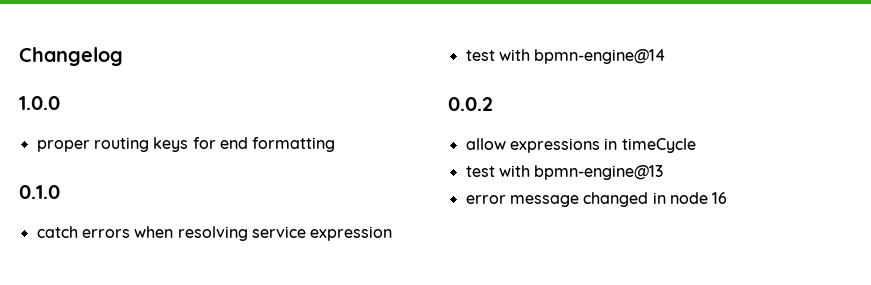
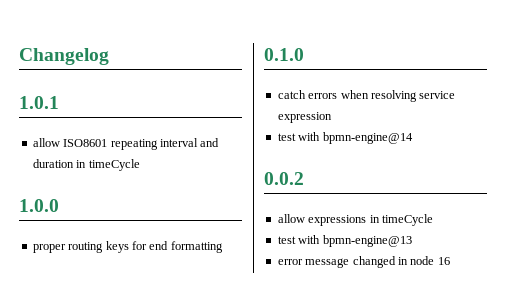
(123, 56) none -> [19,96,59,109] [32,138,220,150] [32,159,140,171] // 1.0.1 // allow ISO8601 repeating interval and duration in timeCycle

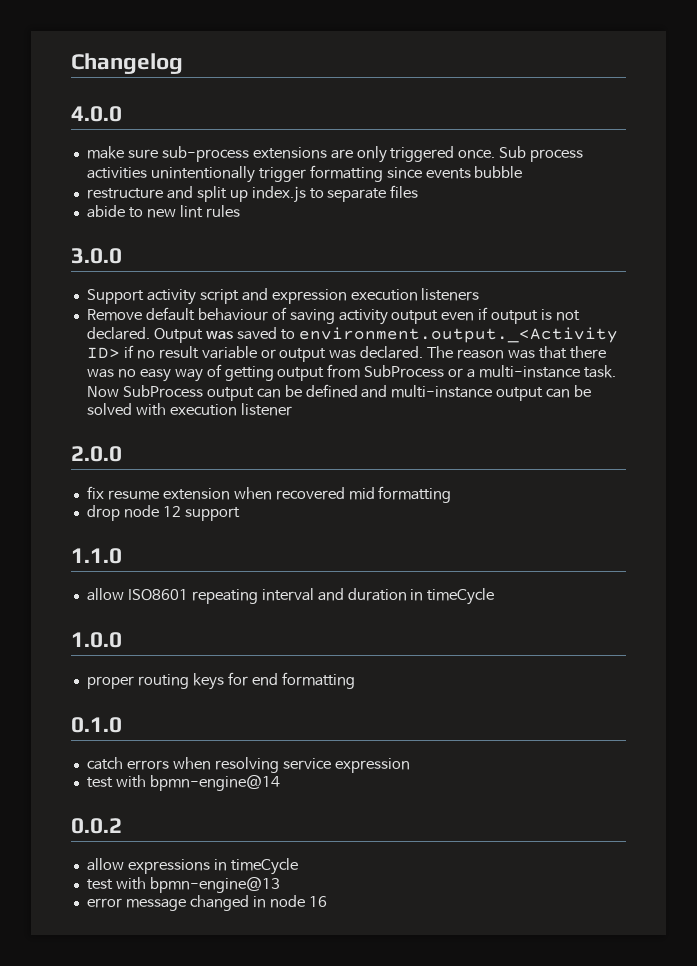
[19,96,59,109] 1.0.1 -> [71,106,122,122] [86,146,584,163] [86,165,523,183] [86,185,419,203] [86,205,240,218] [71,248,122,264] [86,288,480,305] [86,307,581,325] [86,327,618,343] [86,345,606,362] [86,364,616,382] [86,384,592,401] [86,403,292,416] [71,446,122,462] [86,486,452,503] [86,505,240,521] [71,548,122,564] 4.0.0 // make sure sub-process extensions are only triggered once. Sub process activities unintentionally trigger formatting since events bubble // restructure and split up index.js to separate files // abide to new lint rules // 3.0.0 // Support activity script and expression execution listeners // Remove default behaviour of saving activity output even if output is not declared. Output was saved to environment.output._<Activity ID> if no result variable or output was declared. The reason was that there was no easy way of getting output from SubProcess or a multi-instance task. Now SubProcess output can be defined and multi-instance output can be solved with execution listener // 2.0.0 // fix resume extension when recovered mid formatting // drop node 12 support // 1.1.0

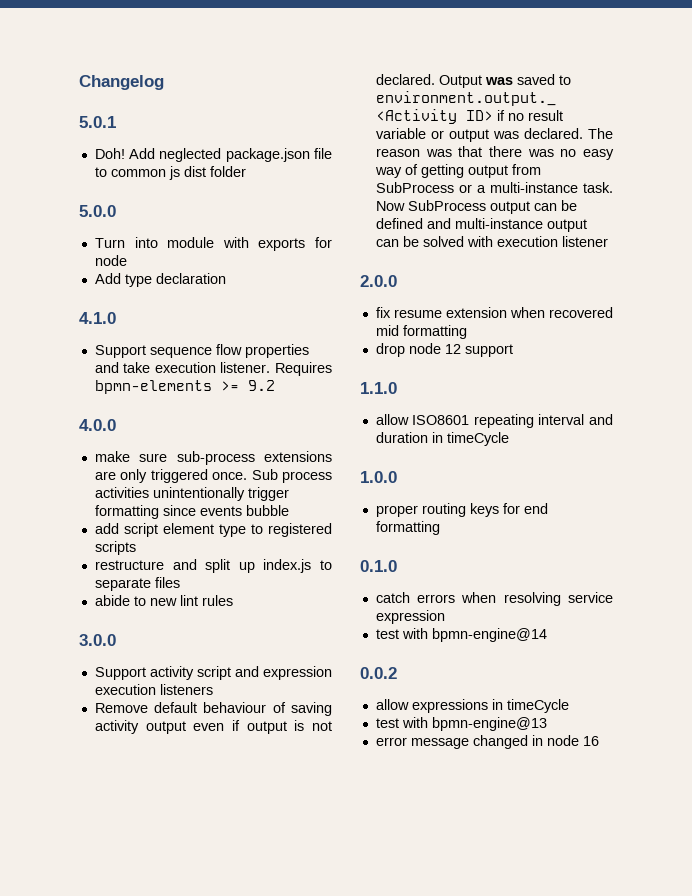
(183, 63) none -> [79,116,116,128] [94,148,332,162] [94,166,246,180] [79,205,116,217] [94,237,333,251] [94,255,127,266] [94,273,226,287] [79,312,116,324] [94,344,309,358] [94,362,332,376] [94,380,275,394] // 5.0.1 // Doh! Add neglected package.json file to common js dist folder // 5.0.0 // Turn into module with exports for node // Add type declaration // 4.1.0 // Support sequence flow properties and take execution listener. Requires bpmn-elements >= 9.2
(523, 172) none -> [94,523,332,537] [94,541,136,555] // add script element type to registered scripts

